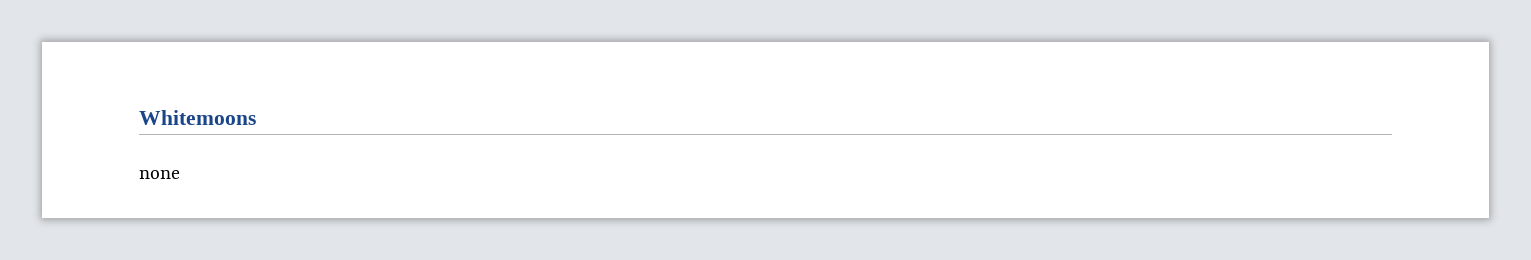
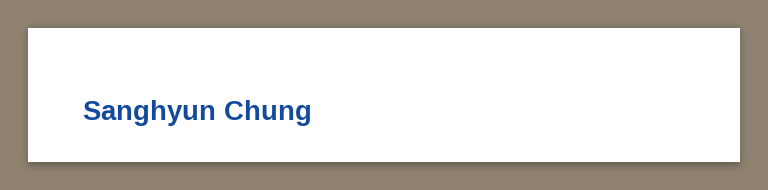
[139,110,256,125] [139,170,180,179] Whitemoons // none -> [83,100,312,126] Sanghyun Chung

